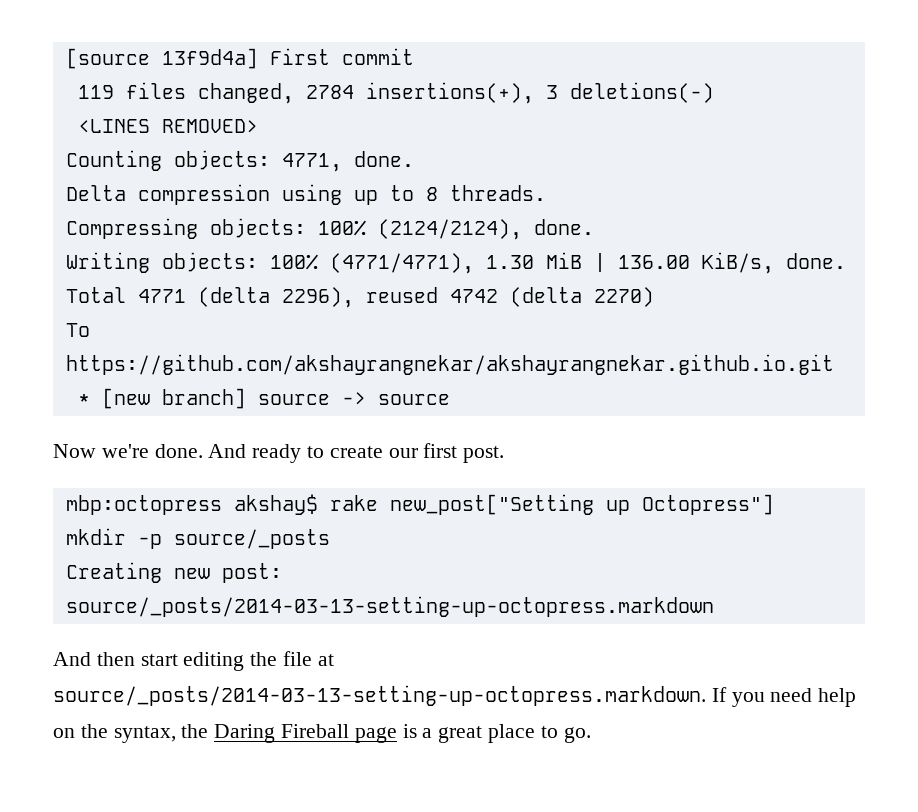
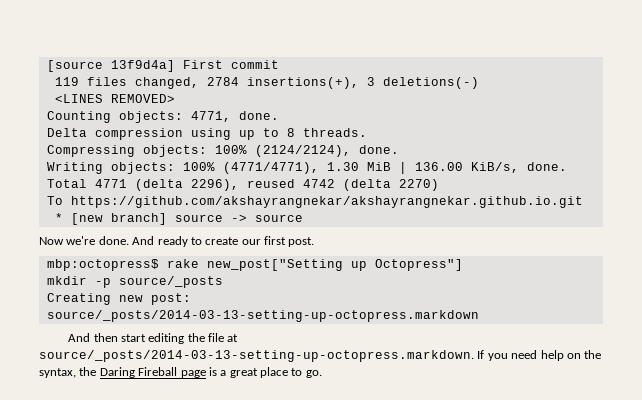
[65,494,318,515] mbp:octopress akshay$ -> [46,259,159,271] mbp:octopress$

